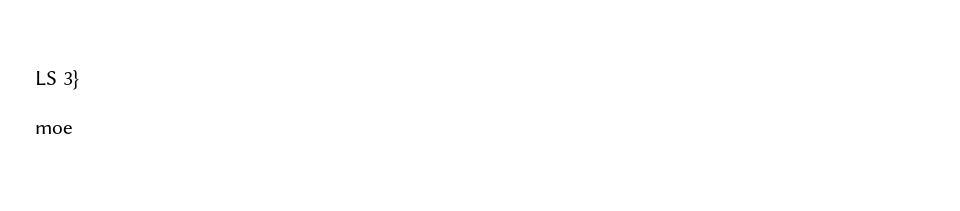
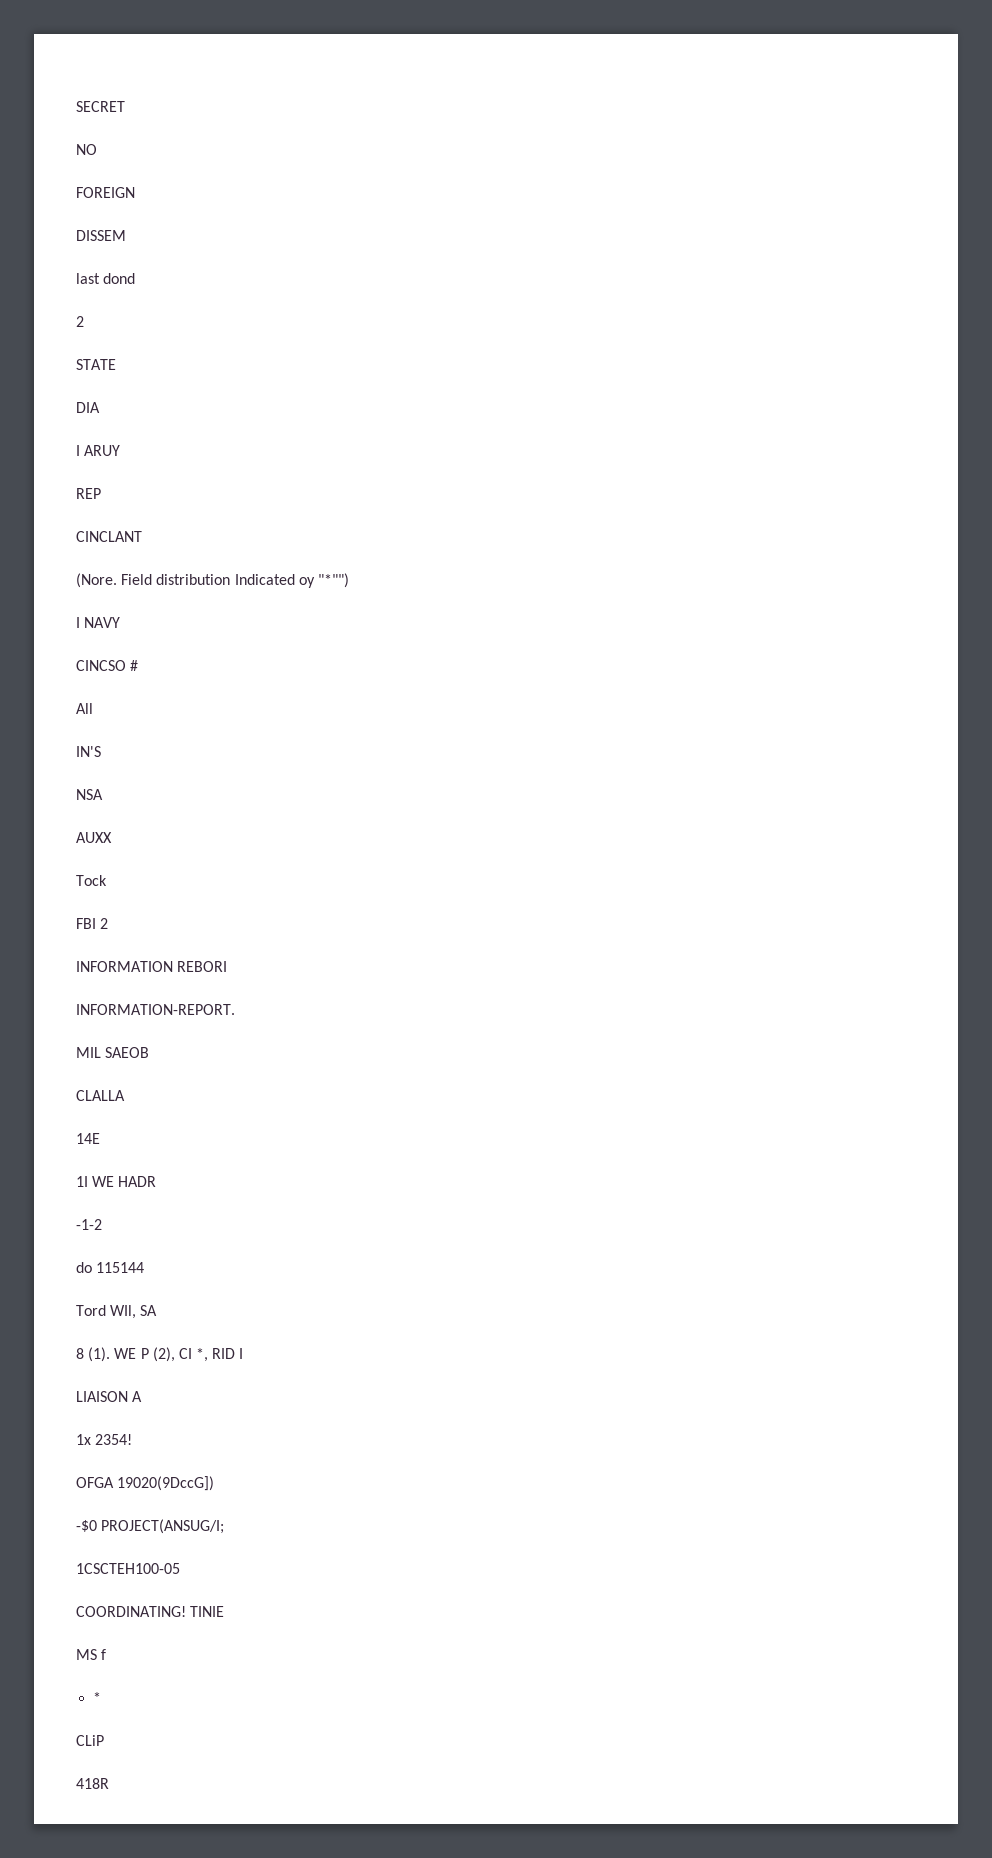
[35,70,79,90] [35,125,73,134] LS 3} // moe -> [76,101,125,112] [76,144,97,155] [76,187,135,198] [76,230,126,241] [76,273,136,284] [76,316,84,327] [76,359,116,370] [76,402,100,413] [76,445,121,456] [76,488,101,499] [76,531,142,542] [76,573,349,588] [76,617,121,628] [76,660,139,671] [76,703,93,714] [76,746,101,757] [76,789,103,800] [76,832,112,843] [76,875,107,886] [76,918,109,929] [76,961,228,972] [76,1004,235,1015] [76,1047,150,1058] [76,1090,125,1101] [76,1133,100,1144] [76,1176,157,1187] [76,1219,102,1230] [76,1262,145,1273] [76,1305,158,1319] [76,1347,244,1362] [76,1391,143,1402] [76,1434,133,1445] [76,1476,215,1491] [76,1519,225,1534] [76,1563,180,1574] [76,1606,225,1617] [76,1649,107,1660] [93,1692,102,1703] [76,1735,104,1746] [76,1778,109,1789] SECRET // NO // FOREIGN // DISSEM // last dond // 2 // STATE // DIA // I ARUY // REP // CINCLANT // (Nore. Field distribution Indicated oy "*"") // I NAVY // CINCSO # // All // IN'S // NSA // AUXX // Tock // FBI 2 // INFORMATION REBORI // INFORMATION-REPORT. // MIL SAEOB // CLALLA // 14E // 1I WE HADR // -1-2 // do 115144 // Tord WIl, SA // 8 (1). WE P (2), CI *, RID I // LIAISON A // 1x 2354! // OFGA 19020(9DccG]) // -$0 PROJECT(ANSUG/I; // 1CSCTEH100-05 // COORDINATING! TINIE // MS f // * // CLiP // 418R

